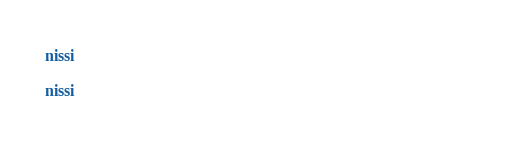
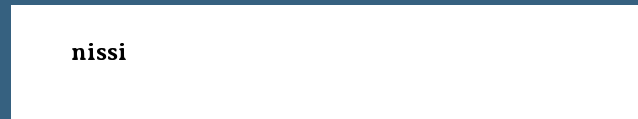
[45,49,75,61] [45,84,75,96] nissi // nissi -> [71,43,127,60] nissi

